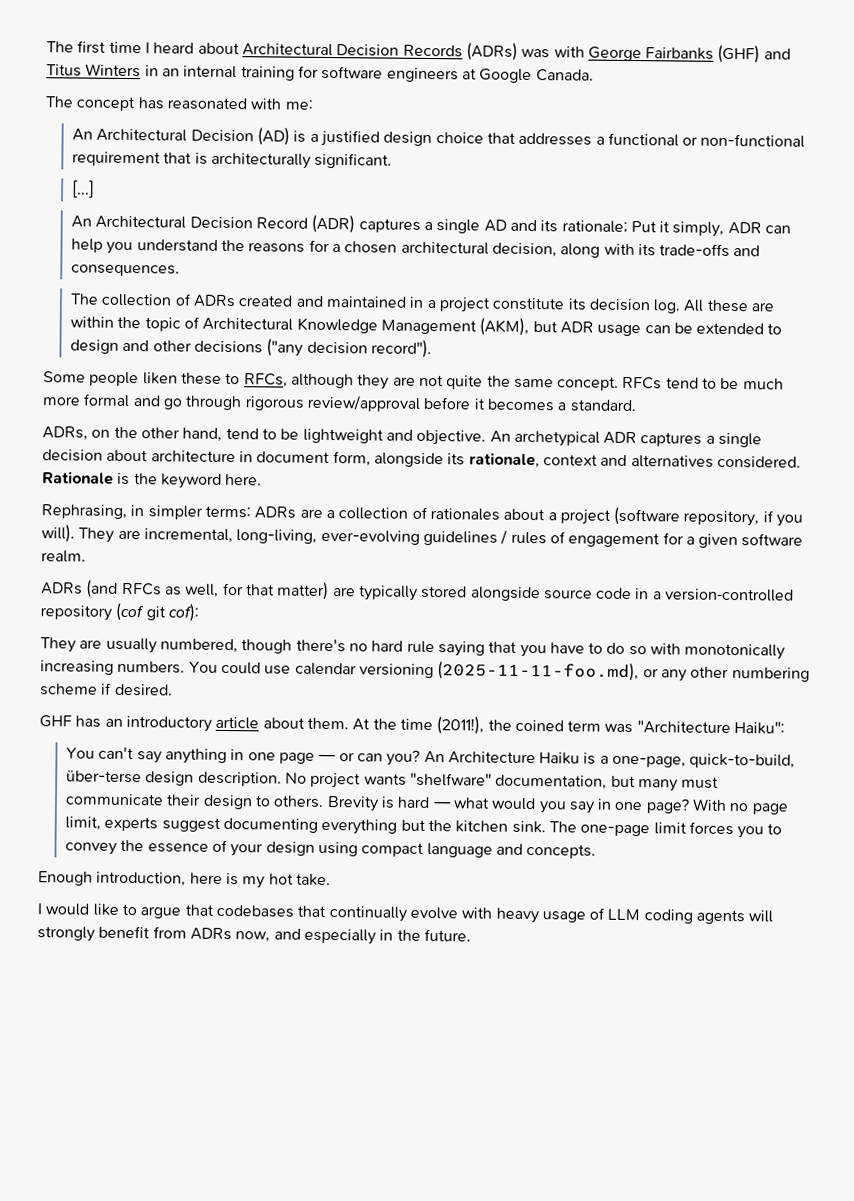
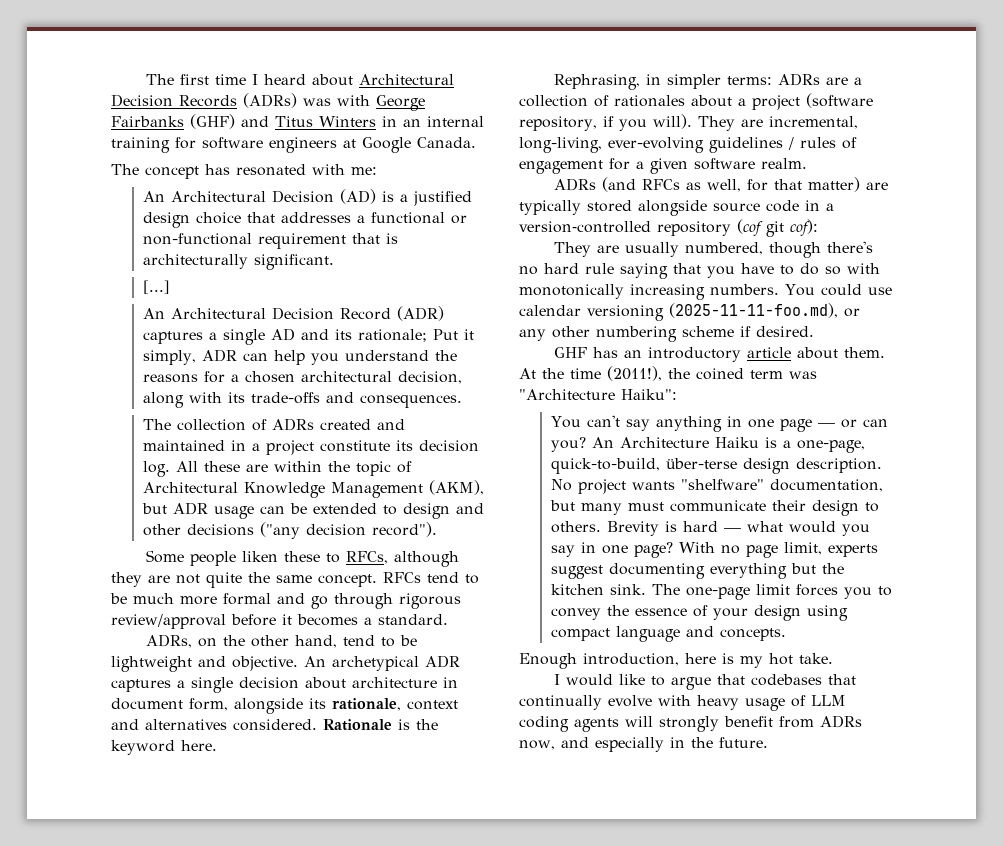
[166,97,247,111] reasonated -> [236,164,306,176] resonated

